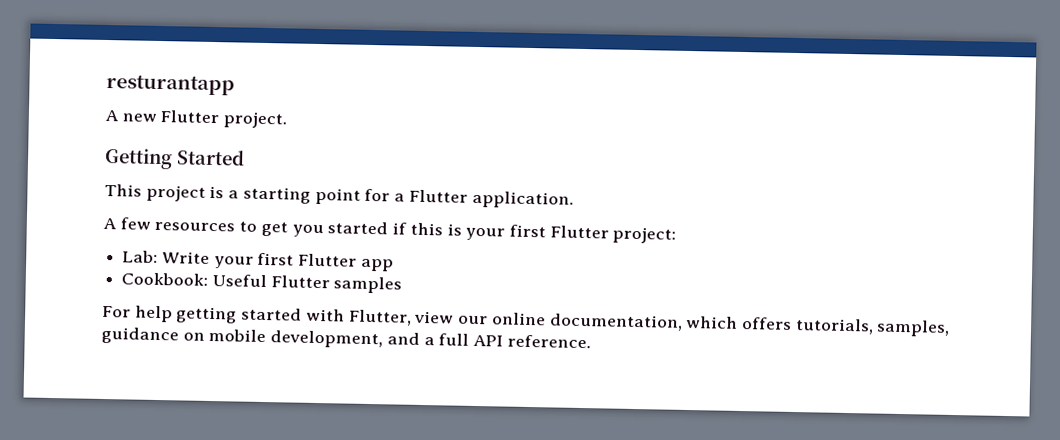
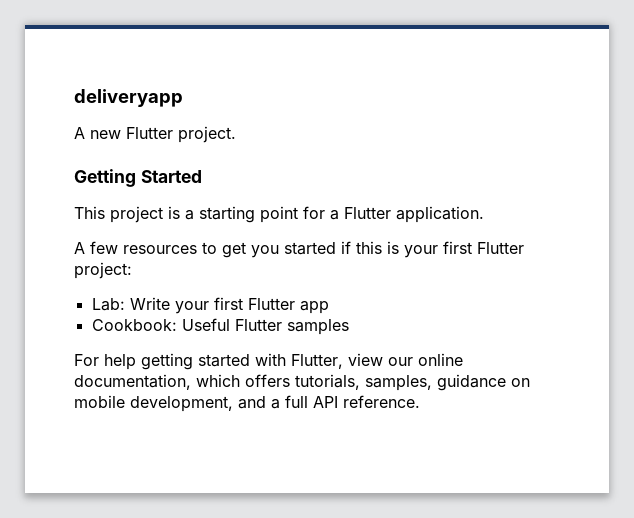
[106,73,235,96] resturantapp -> [74,89,183,107] deliveryapp

